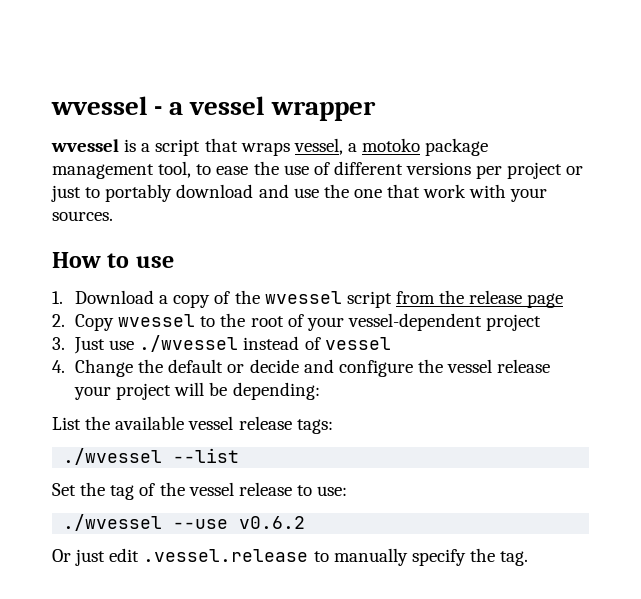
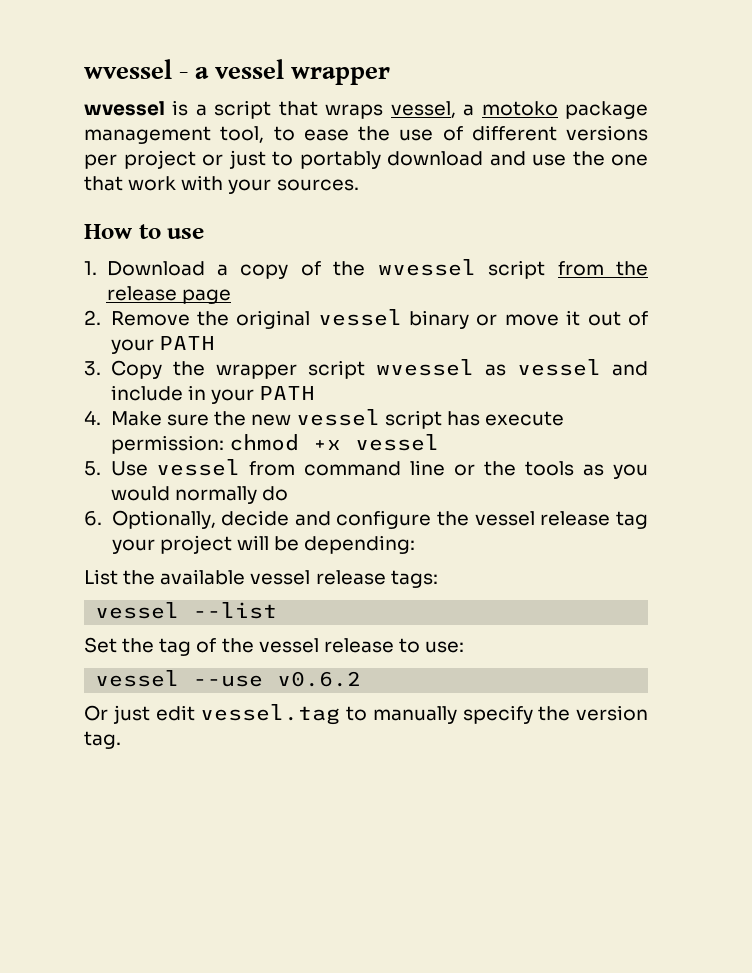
[75,313,542,331] [52,335,391,354] [52,359,245,377] Copy wvessel to the root of your vessel-dependent project // 3. Just use ./wvessel instead of vessel // 4. Change the default or -> [110,309,649,329] [110,336,215,354] [84,359,648,379] [110,385,315,404] [84,409,565,429] [110,434,439,454] [84,459,649,479] [110,486,288,504] [84,510,216,529] Remove the original vessel binary or move it out of your PATH // 3. Copy the wrapper script wvessel as vessel and include in your PATH // 4. Make sure the new vessel script has execute permission: chmod +x vessel // 5. Use vessel from command line or the tools as you would normally do // 6. Optionally,
(551, 366) none -> [616,511,648,529] tag
[63,448,163,465] ./wvessel -> [95,602,180,619] vessel
[63,514,163,531] ./wvessel -> [95,670,180,687] vessel
[143,549,309,562] .vessel.release -> [200,704,341,725] vessel.tag
(495, 555) none -> [576,705,648,721] version

